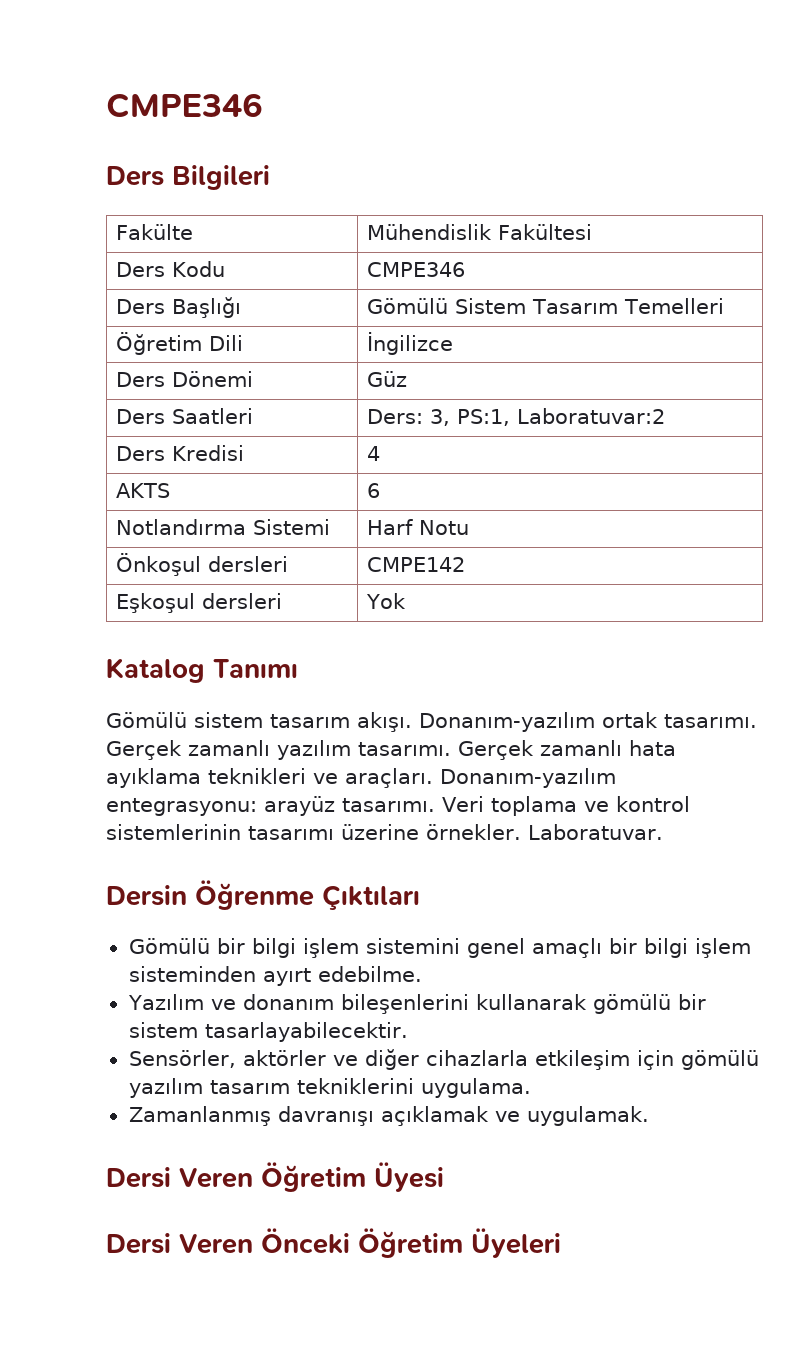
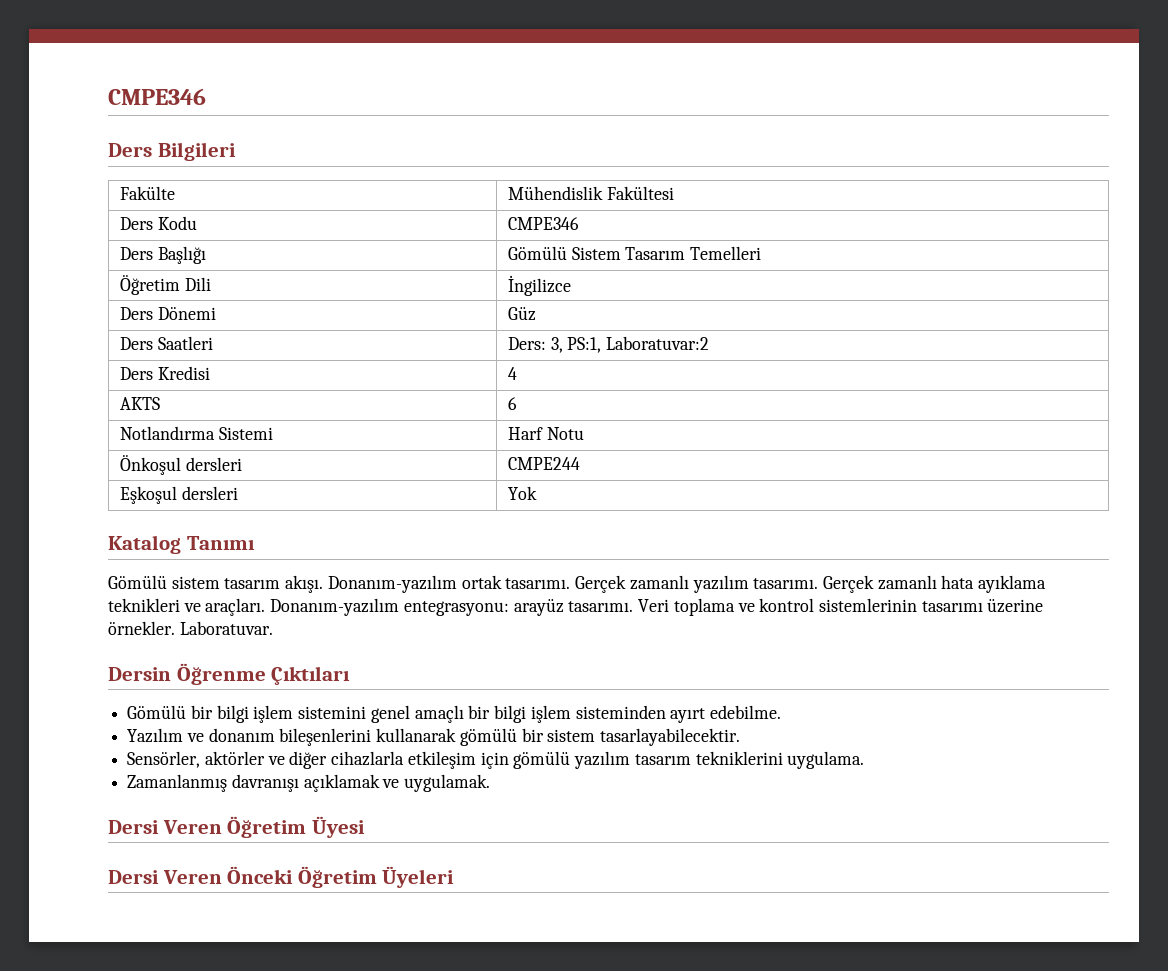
[366,557,465,572] CMPE142 -> [508,457,581,470] CMPE244

